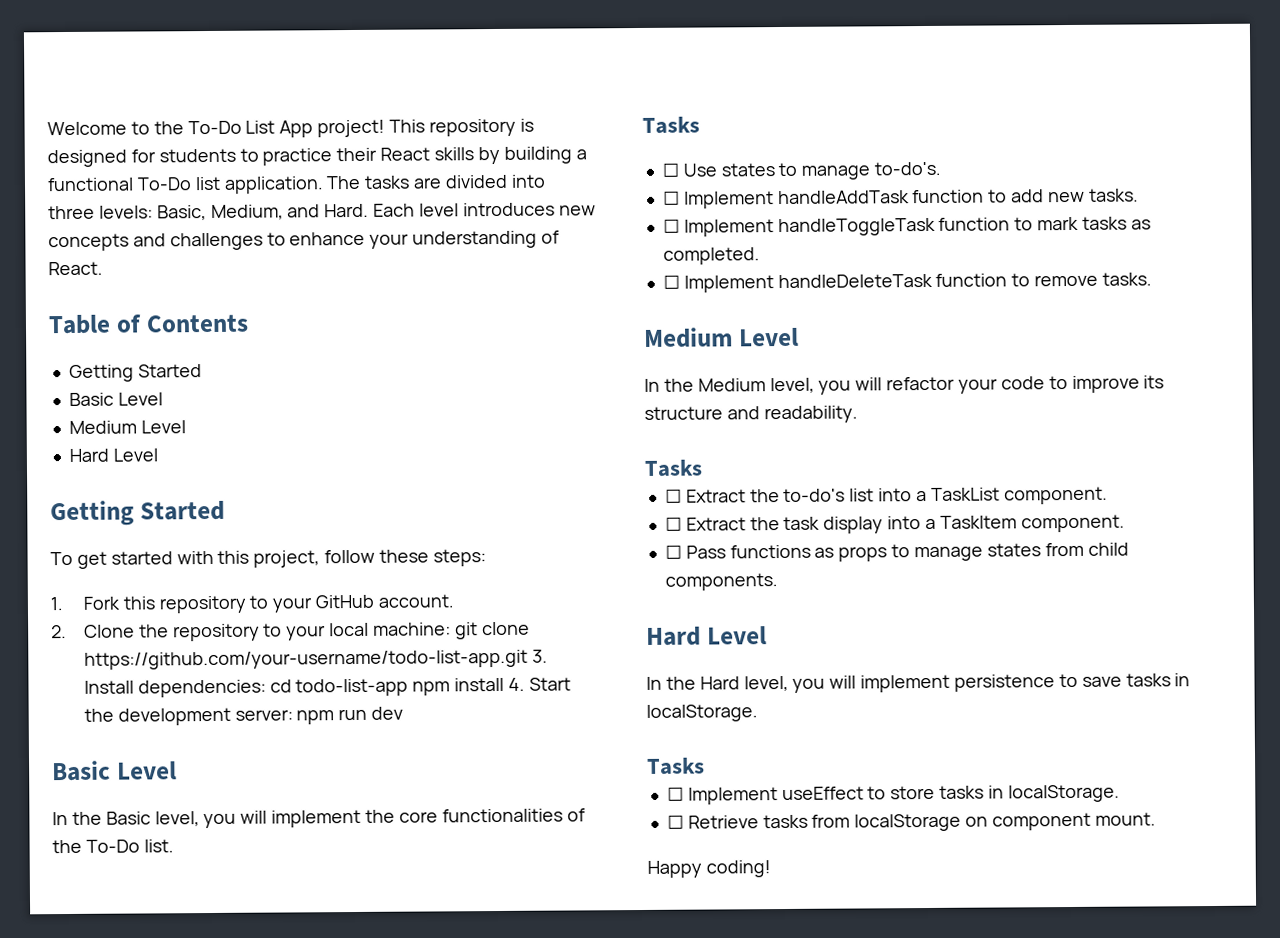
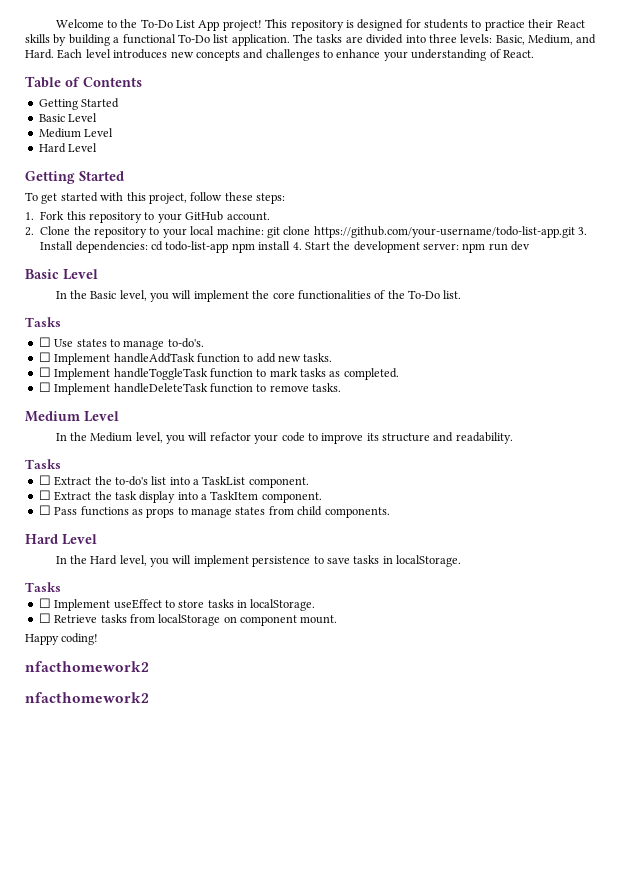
(771, 869) none -> [25,661,149,672] [25,692,149,703] // nfacthomework2 // nfacthomework2

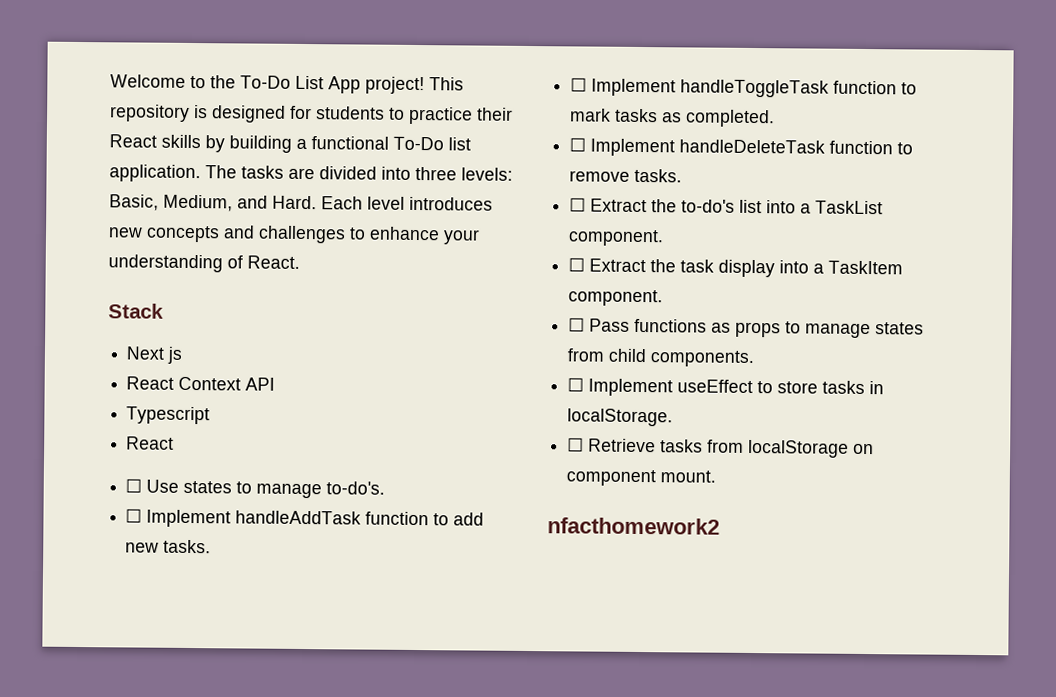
[25,76,142,88] [38,98,120,110] [38,113,98,122] [38,128,114,138] [38,143,98,153] [25,171,124,184] [25,192,285,204] [25,211,270,223] [25,226,587,238] [40,241,531,253] [25,269,98,280] [55,290,462,302] [25,317,61,327] Table of Contents // Getting Started // Basic Level // Medium Level // Hard Level // Getting Started // To get started with this project, follow these steps: // 1. Fork this repository to your GitHub account. // 2. Clone the repository to your local machine: git clone https://github.com/your-username/todo-list-app.git 3. Install dependencies: cd todo-list-app npm install 4. Start the development server: npm run dev // Basic Level // In the Basic level, you will implement the core functionalities of the To-Do list. // Tasks -> [108,303,164,319] [126,346,184,364] [126,376,276,391] [126,406,211,425] [126,436,175,450] Stack // Next js // React Context API // Typescript // React
[25,411,119,422] [55,432,513,444] [25,459,61,469] // Medium Level // In the Medium level, you will refactor your code to improve its structure and readability. // Tasks -> (683, 175) none
[25,534,97,545] [55,555,462,567] [25,582,61,592] // Hard Level // In the Hard level, you will implement persistence to save tasks in localStorage. // Tasks -> (755, 359) none
[25,633,99,645] [25,661,149,672] [25,692,149,703] // Happy coding! // nfacthomework2 // nfacthomework2 -> [547,517,720,535] // nfacthomework2

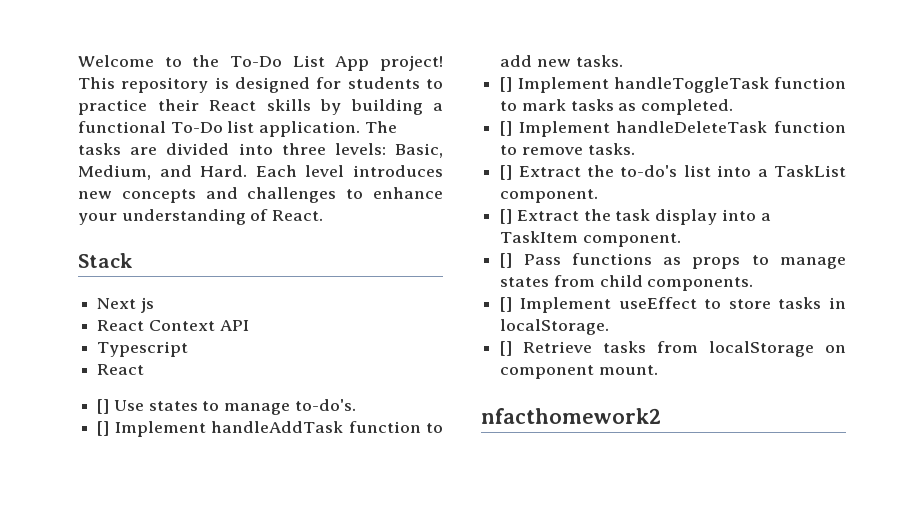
[125,478,143,493] ☐ -> [97,399,110,414] []
[125,508,143,523] ☐ -> [97,421,110,436] []
[570,77,588,92] ☐ -> [500,77,513,92] []
[569,137,587,152] ☐ -> [500,121,513,136] []
[569,197,587,212] ☐ -> [500,165,513,180] []
[568,257,586,272] ☐ -> [500,209,513,224] []
[568,317,586,332] ☐ -> [500,253,513,268] []
[567,377,585,392] ☐ -> [500,297,513,312] []
[567,437,585,452] ☐ -> [500,341,513,356] []

